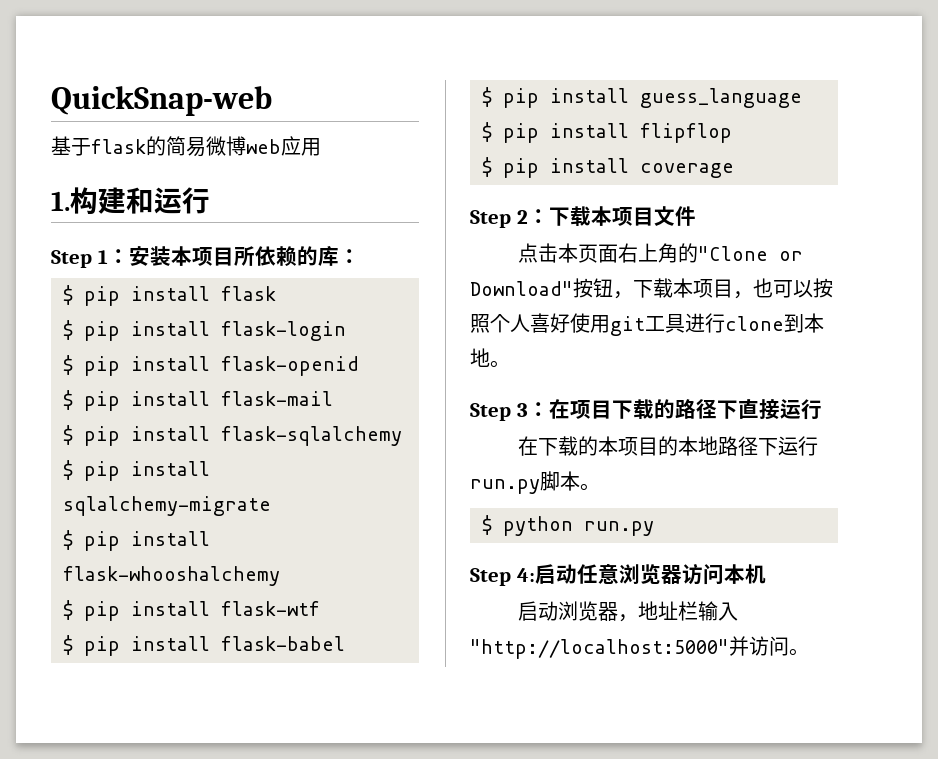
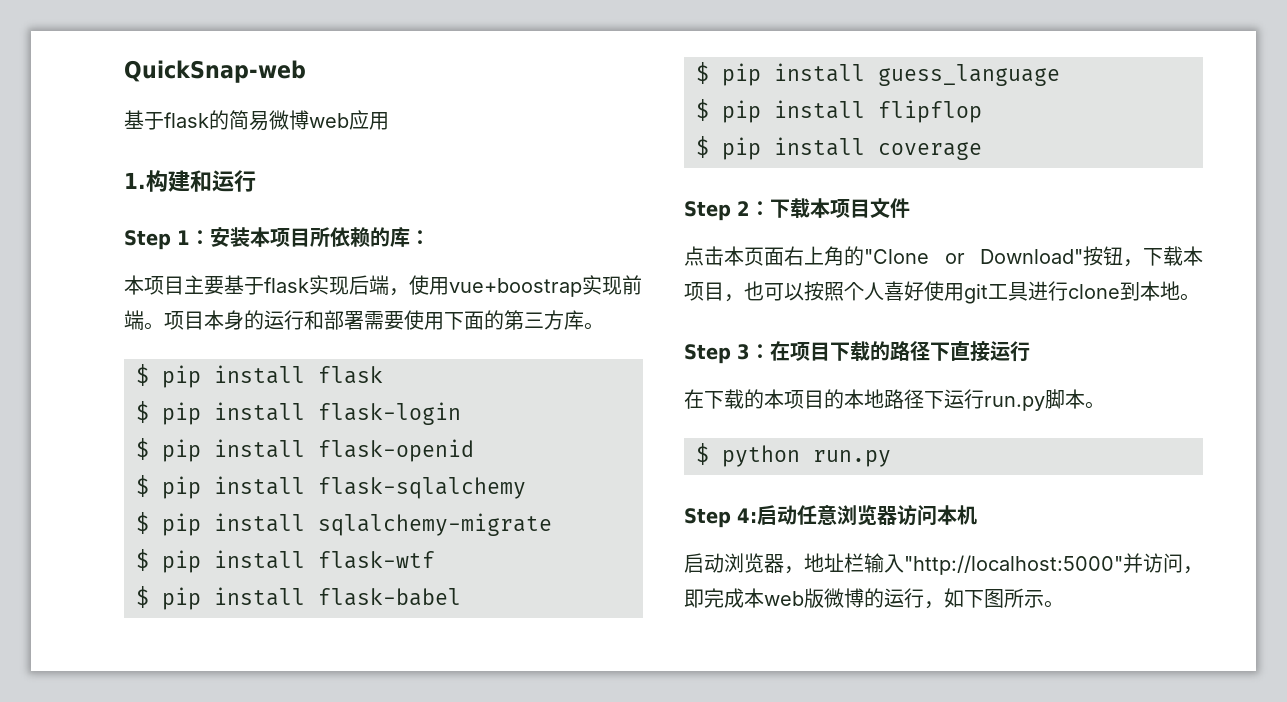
(360, 256) none -> [124,275,642,297] [124,310,604,330] // 本项目主要基于flask实现后端，使用vue+boostrap实现前端。项目本身的运行和部署需要使用下面的第三方库。
[63,390,333,411] // $ pip install flask-mail -> (474, 450) none
[63,530,210,551] [63,566,280,586] // $ pip install flask-whooshalchemy -> (552, 524) none
(789, 646) none -> [1183,566,1203,574] [684,588,1044,609] ，即完成本web版微博的运行，如下图所示

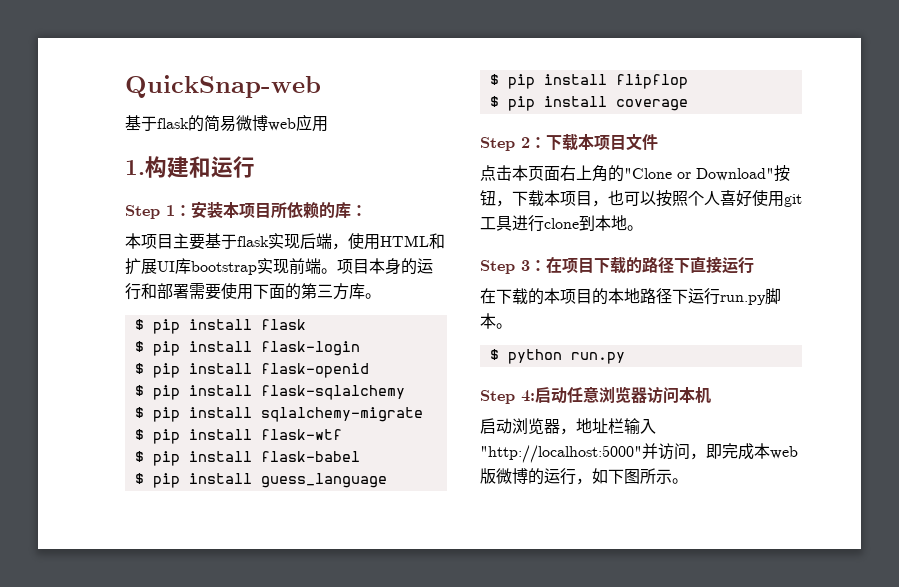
[449,278,582,297] vue+boostrap -> [380,233,445,249] [125,258,257,275] HTML和扩展UI库bootstrap

